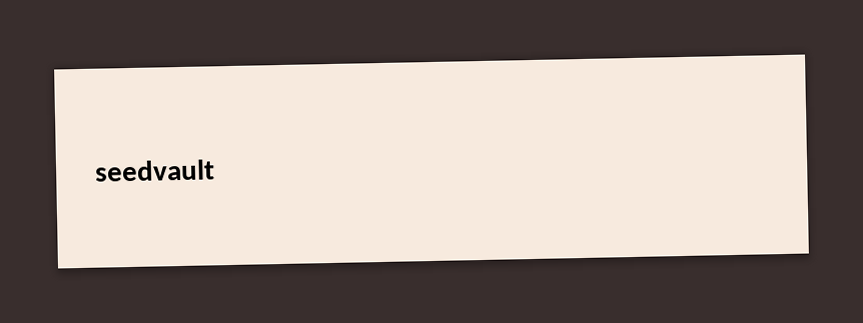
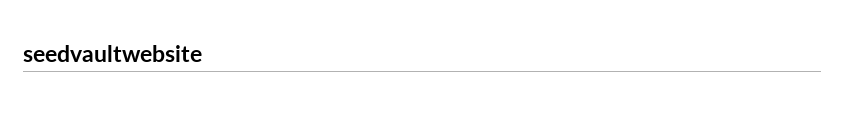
[94,159,215,182] seedvault -> [23,45,202,62] seedvaultwebsite

